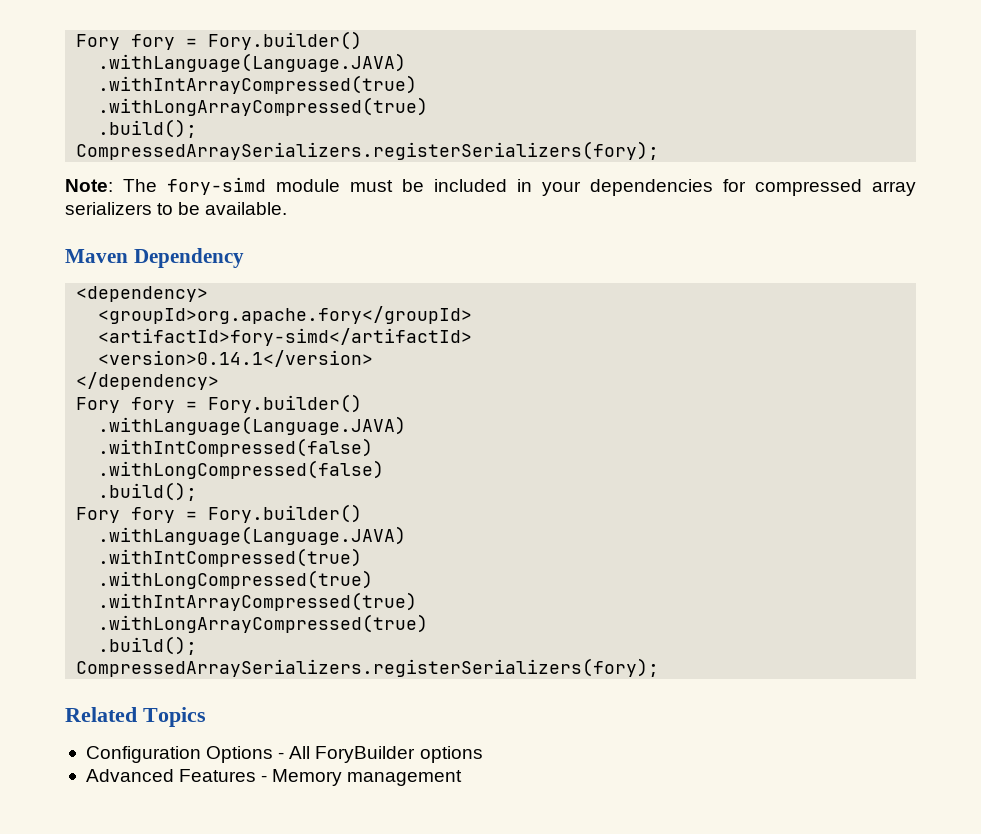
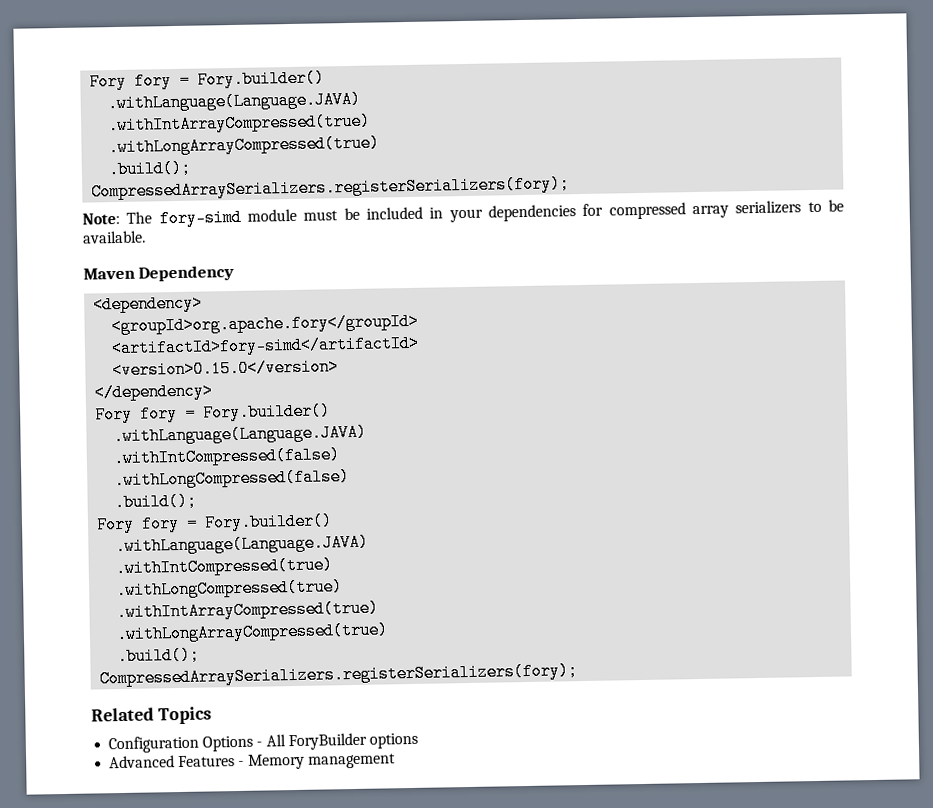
[98,350,374,367] <version>0.14.1</version> -> [112,358,340,380] <version>0.15.0</version>

